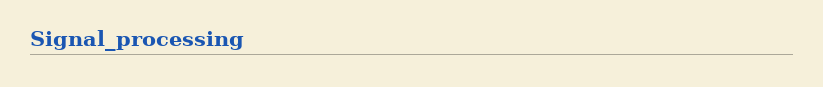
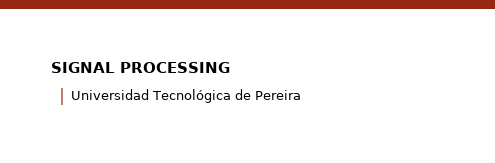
[30,30,244,51] Signal_processing -> [51,62,230,73] [70,89,301,103] SIGNAL PROCESSING // Universidad Tecnológica de Pereira

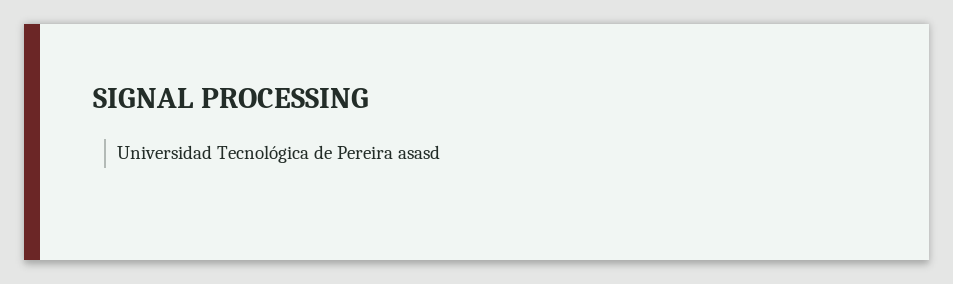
(301, 95) none -> [398,145,441,159] asasd

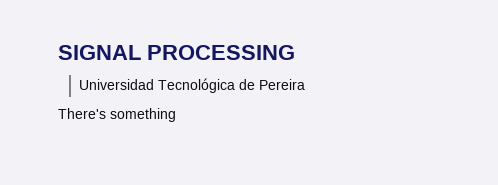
[398,145,441,159] asasd -> [58,108,176,122] // There's something

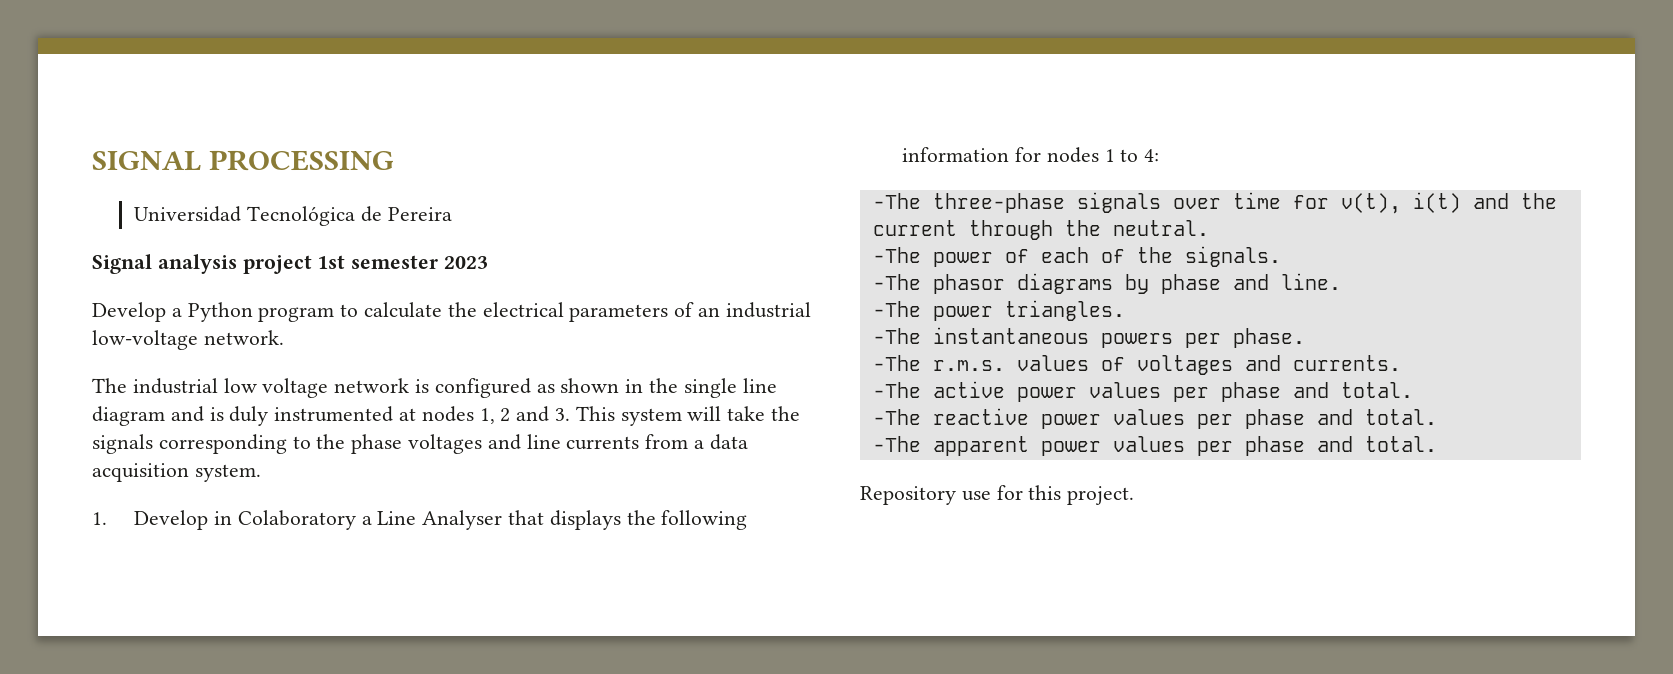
[58,108,176,122] There's something -> [92,254,489,274] [92,302,811,322] [92,330,284,350] [92,378,777,398] [92,406,801,426] [92,434,748,454] [92,463,261,482] [92,510,748,530] [902,147,1160,163] [872,192,1557,214] [872,220,1209,240] [872,246,1281,267] [872,273,1341,294] [872,300,1125,321] [872,327,1305,348] [872,355,1401,375] [872,381,1413,402] [872,408,1437,429] [872,436,1437,456] [860,485,1135,505] Signal analysis project 1st semester 2023 // Develop a Python program to calculate the electrical parameters of an industrial low-voltage network. // The industrial low voltage network is configured as shown in the single line diagram and is duly instrumented at nodes 1, 2 and 3. This system will take the signals corresponding to the phase voltages and line currents from a data acquisition system. // 1. Develop in Colaboratory a Line Analyser that displays the following information for nodes 1 to 4: // -The three-phase signals over time for v(t), i(t) and the current through the neutral. // -The power of each of the signals. // -The phasor diagrams by phase and line. // -The power triangles. // -The instantaneous powers per phase. // -The r.m.s. values of voltages and currents. // -The active power values per phase and total. // -The reactive power values per phase and total. // -The apparent power values per phase and total. // Repository use for this project.

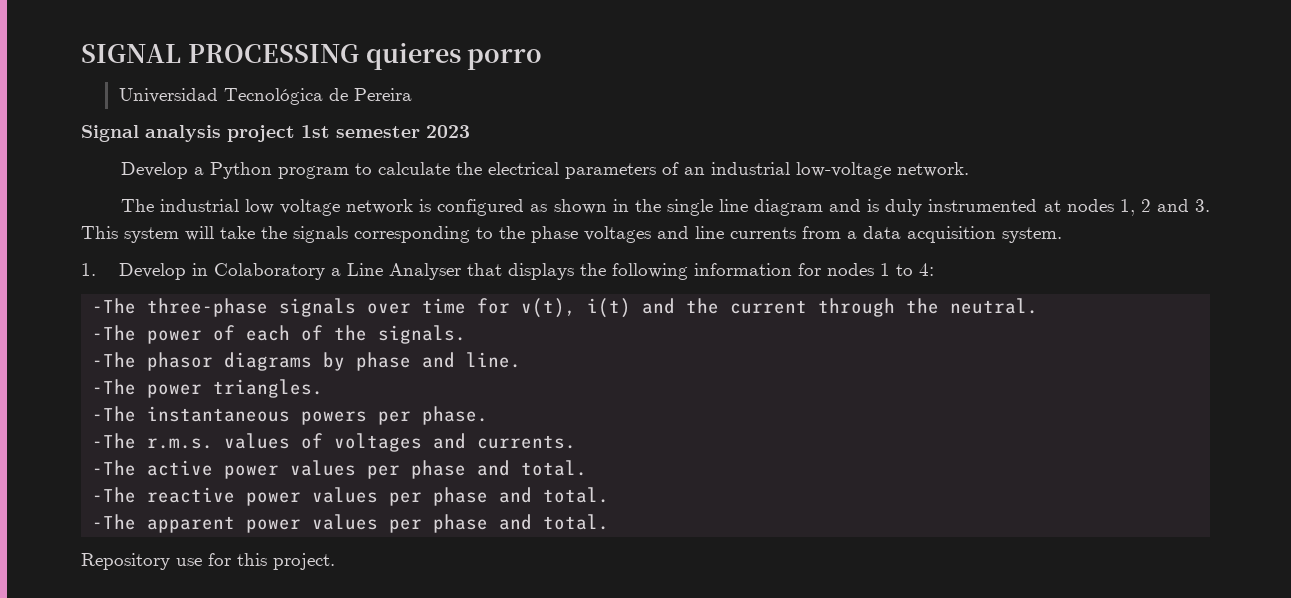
(395, 160) none -> [365,43,543,70] quieres porro

